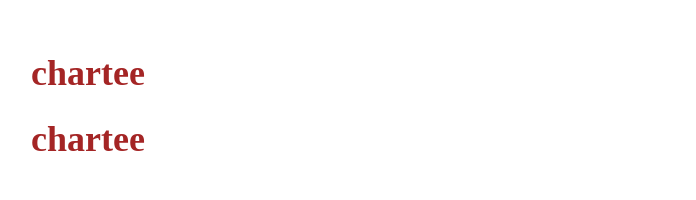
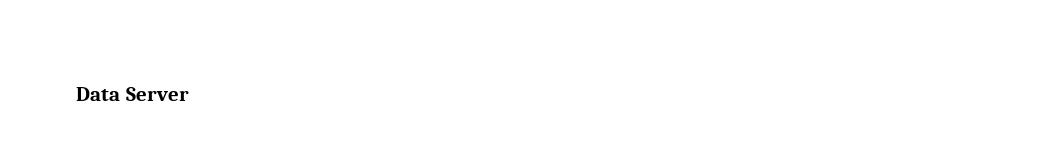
[31,60,145,85] [31,126,145,151] chartee // chartee -> [76,87,189,101] Data Server

